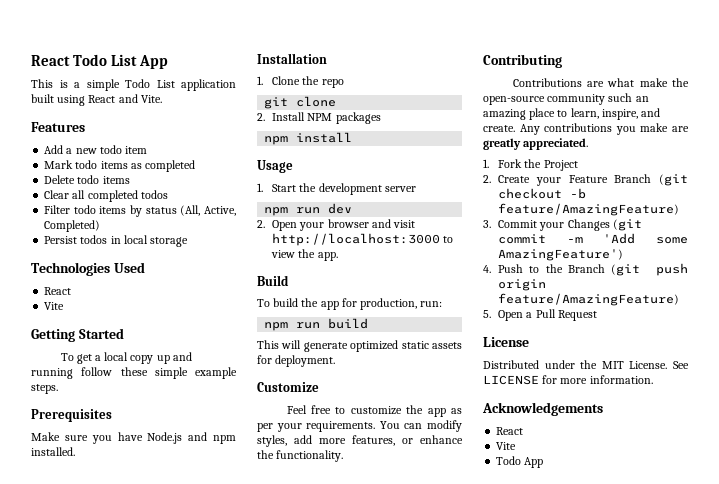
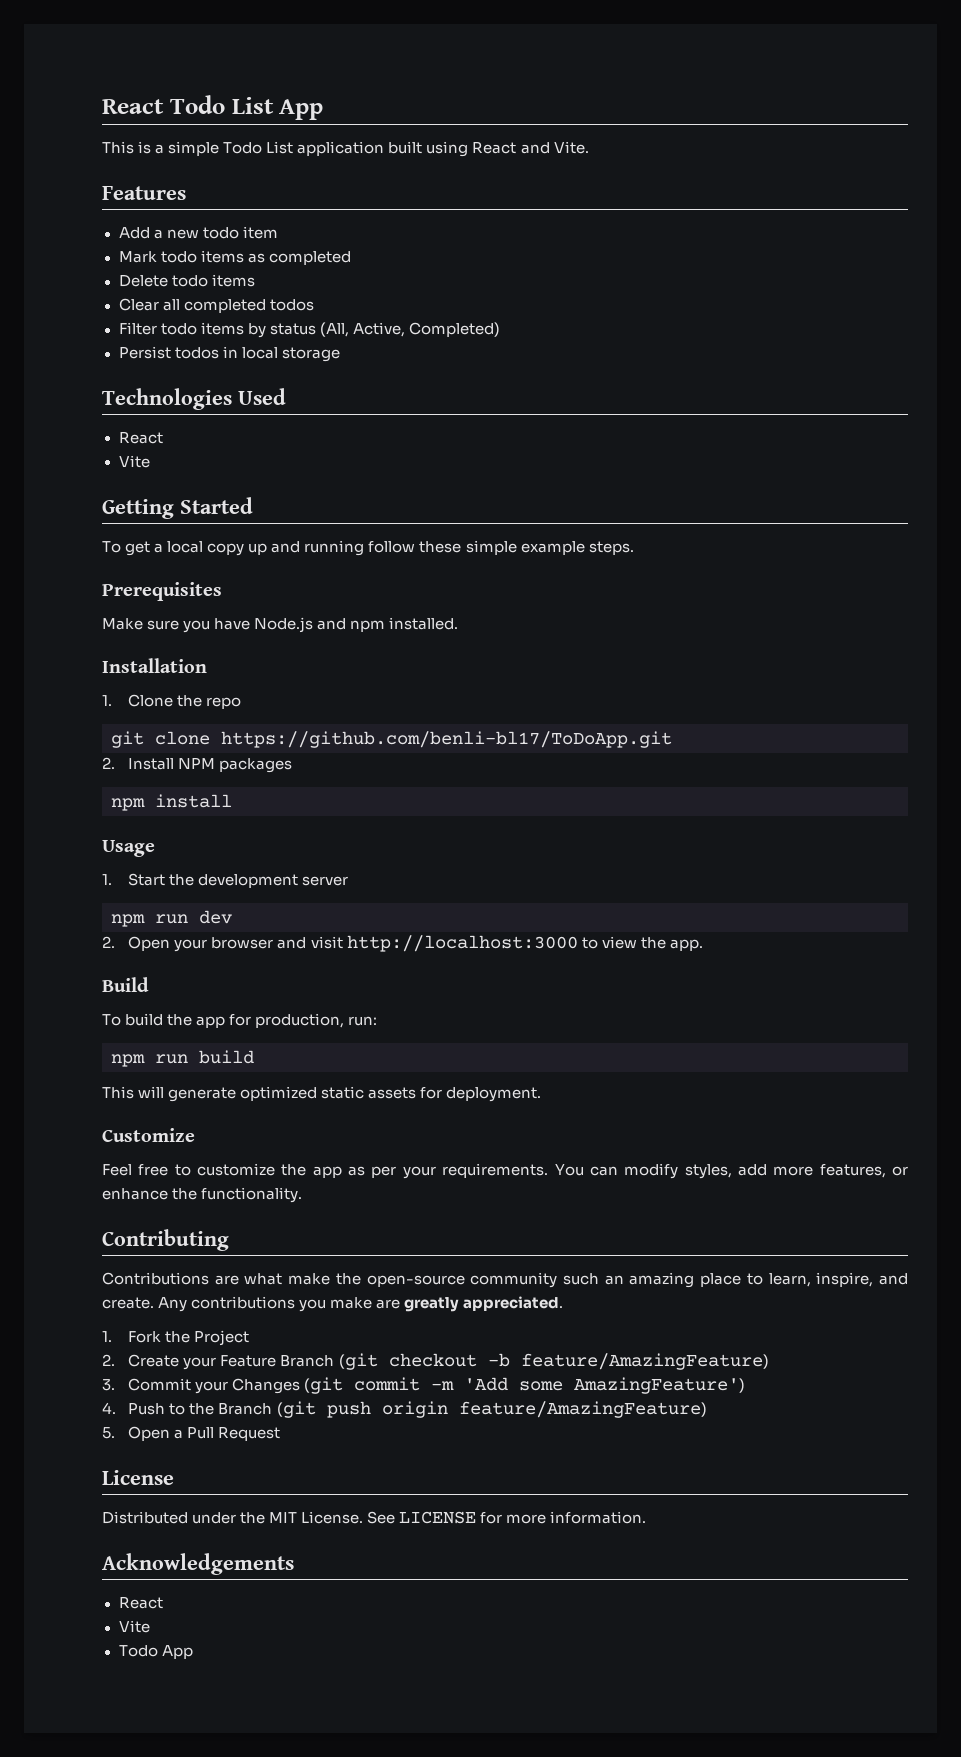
(337, 101) none -> [221,731,672,748] https://github.com/benli-bl17/ToDoApp.git

